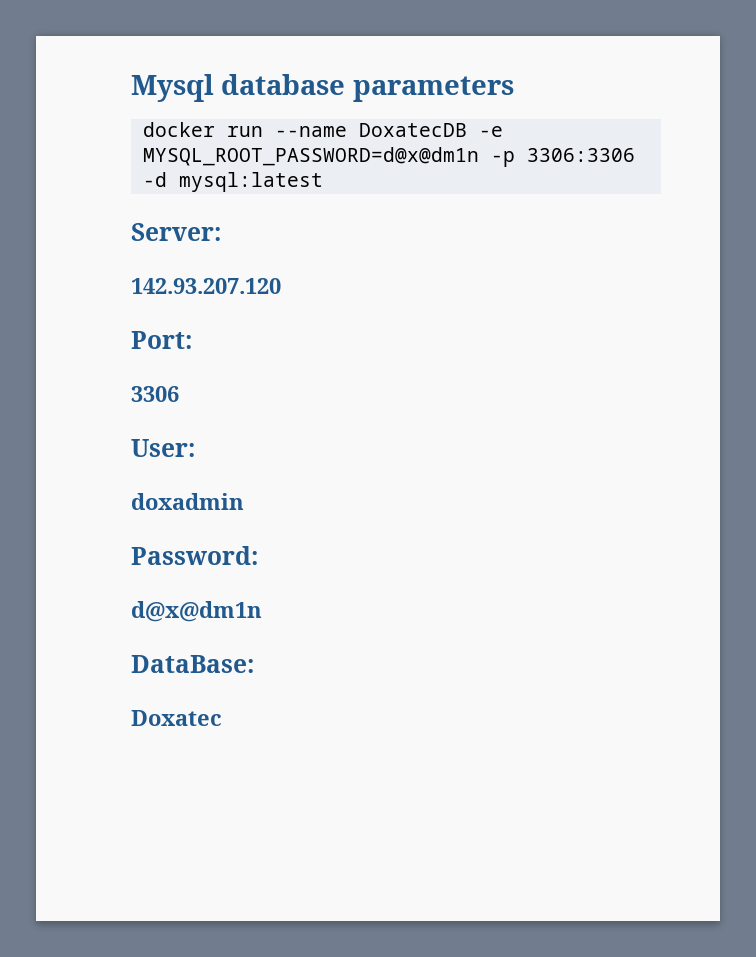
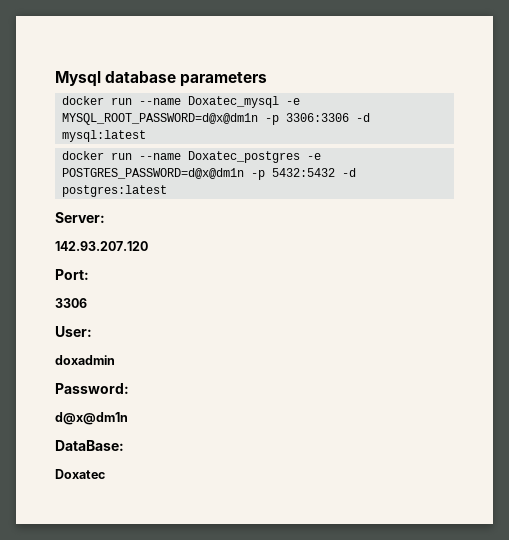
[358,123,467,137] DoxatecDB -> [187,96,279,108] Doxatec_mysql
(323, 182) none -> [61,151,321,163] [61,168,356,180] [61,185,167,197] // docker run --name Doxatec_postgres -e POSTGRES_PASSWORD=d@x@dm1n -p 5432:5432 -d postgres:latest

